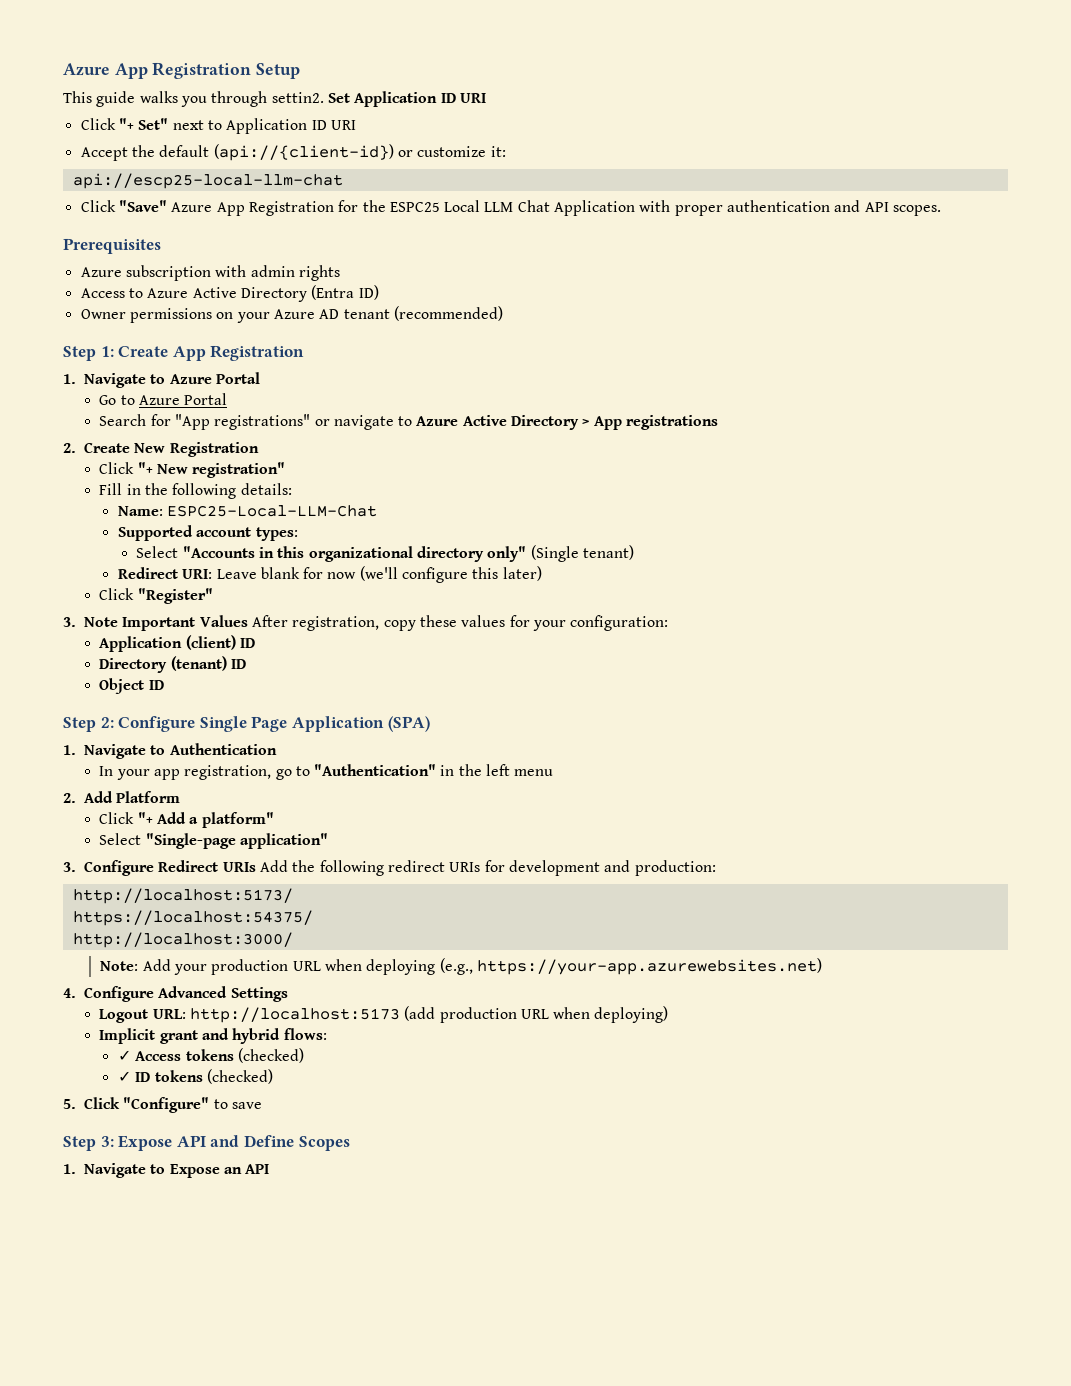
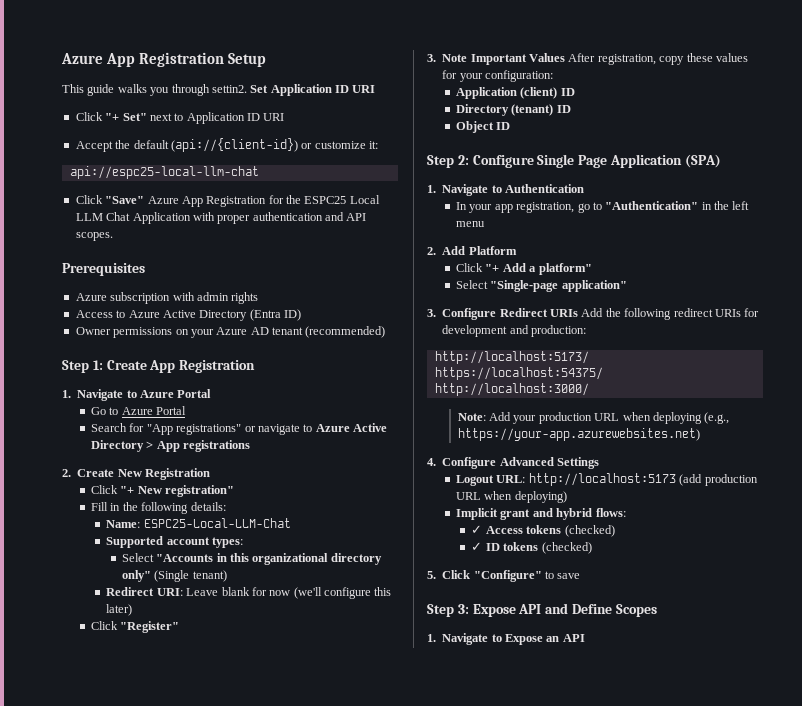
[72,173,343,189] api://escp25-local-llm-chat -> [69,166,259,179] api://espc25-local-llm-chat

